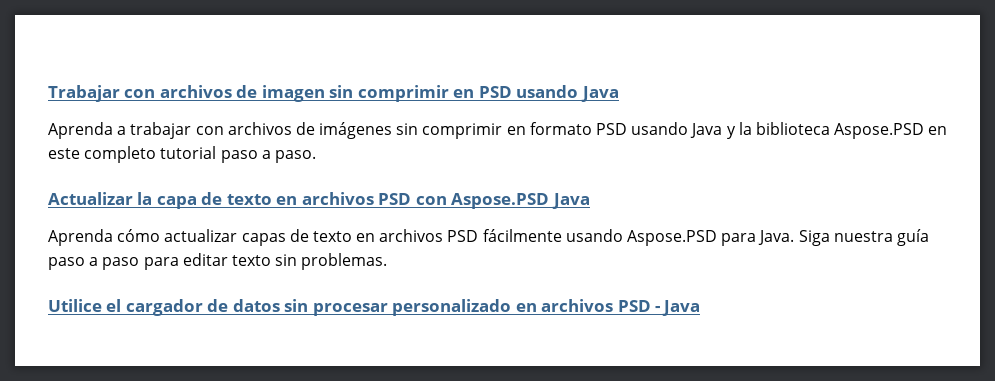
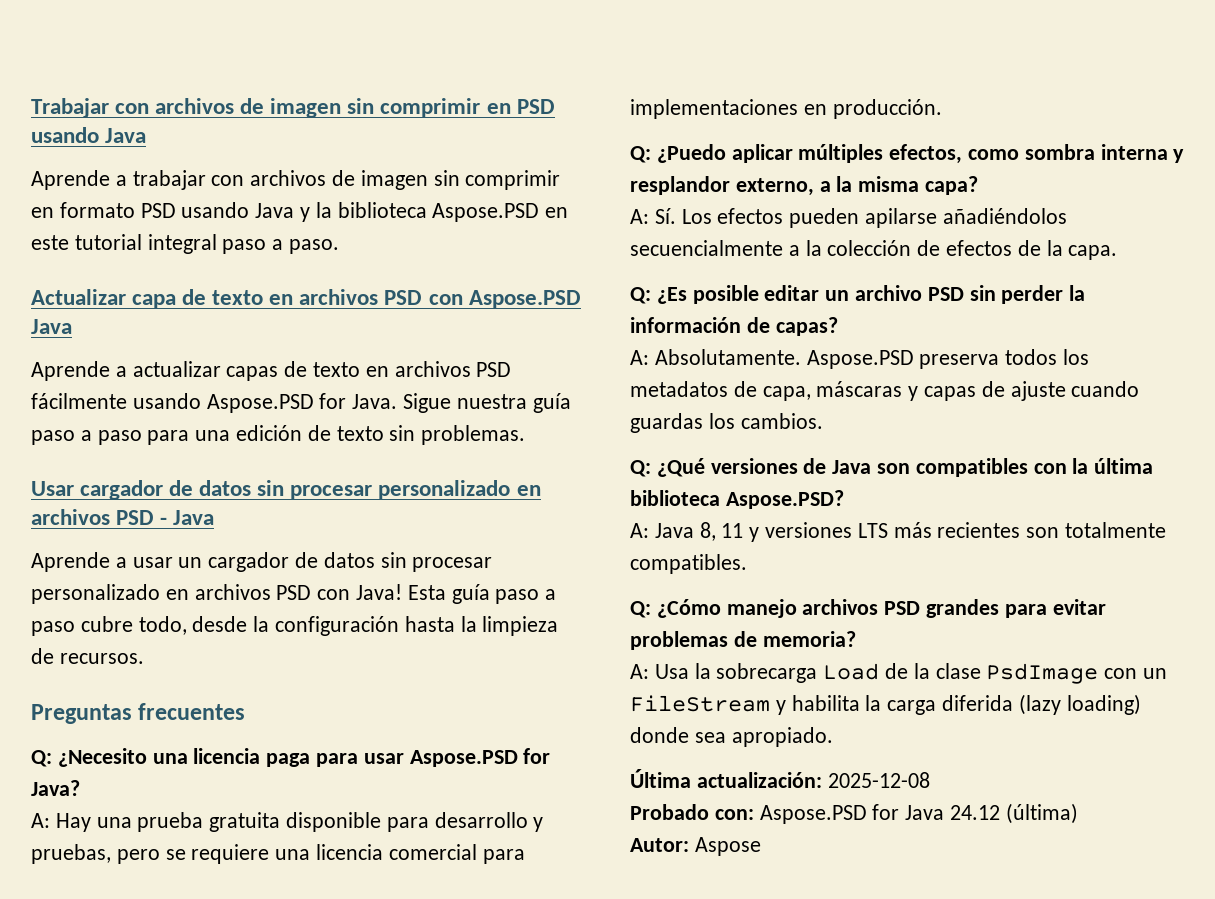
[48,122,113,139] Aprenda -> [31,170,110,190] Aprende
[319,122,393,139] imágenes -> [360,170,428,190] imagen
[84,146,217,163] completo tutorial -> [74,234,217,254] tutorial integral
[137,192,153,205] la -> (126, 297) none
[48,229,161,246] Aprenda cómo -> [31,361,127,381] Aprende a
[721,230,830,246] para Java. Siga -> [319,393,452,413] for Java. Sigue
[182,253,228,266] editar -> [195,425,331,441] una edición de
[48,299,122,312] Utilice el -> [31,481,74,496] Usar
(701, 308) none -> [31,552,493,572] [31,584,557,604] [31,616,559,636] [31,648,144,664] [31,703,246,724] [31,748,551,767] [31,780,80,796] [31,812,544,832] [31,844,525,864] [630,99,942,119] [630,144,1185,164] [630,176,979,196] [630,208,1067,228] [630,240,1118,260] [630,285,1086,304] [630,317,838,336] [630,349,1090,369] [630,381,1140,401] [630,413,823,433] [630,458,1154,477] [630,490,844,509] [630,522,1167,542] [630,554,747,574] [630,599,1106,618] [630,631,856,650] [630,663,1168,684] [630,694,1141,715] [630,727,833,747] [630,769,930,788] [630,803,1078,824] [630,837,761,856] // Aprende a usar un cargador de datos sin procesar personalizado en archivos PSD con Java! Esta guía paso a paso cubre todo, desde la configuración hasta la limpieza de recursos. // Preguntas frecuentes // Q: ¿Necesito una licencia paga para usar Aspose.PSD for Java? // A: Hay una prueba gratuita disponible para desarrollo y pruebas, pero se requiere una licencia comercial para implementaciones en producción. // Q: ¿Puedo aplicar múltiples efectos, como sombra interna y resplandor externo, a la misma capa? // A: Sí. Los efectos pueden apilarse añadiéndolos secuencialmente a la colección de efectos de la capa. // Q: ¿Es posible editar un archivo PSD sin perder la información de capas? // A: Absolutamente. Aspose.PSD preserva todos los metadatos de capa, máscaras y capas de ajuste cuando guardas los cambios. // Q: ¿Qué versiones de Java son compatibles con la última biblioteca Aspose.PSD? // A: Java 8, 11 y versiones LTS más recientes son totalmente compatibles. // Q: ¿Cómo manejo archivos PSD grandes para evitar problemas de memoria? // A: Usa la sobrecarga Load de la clase PsdImage con un FileStream y habilita la carga diferida (lazy loading) donde sea apropiado. // Última actualización: 2025-12-08 // Probado con: Aspose.PSD for Java 24.12 (última) // Autor: Aspose

